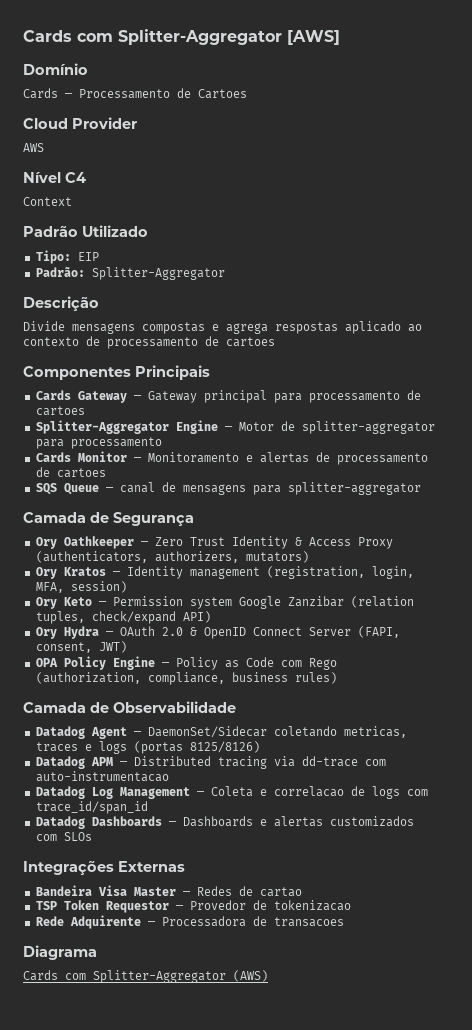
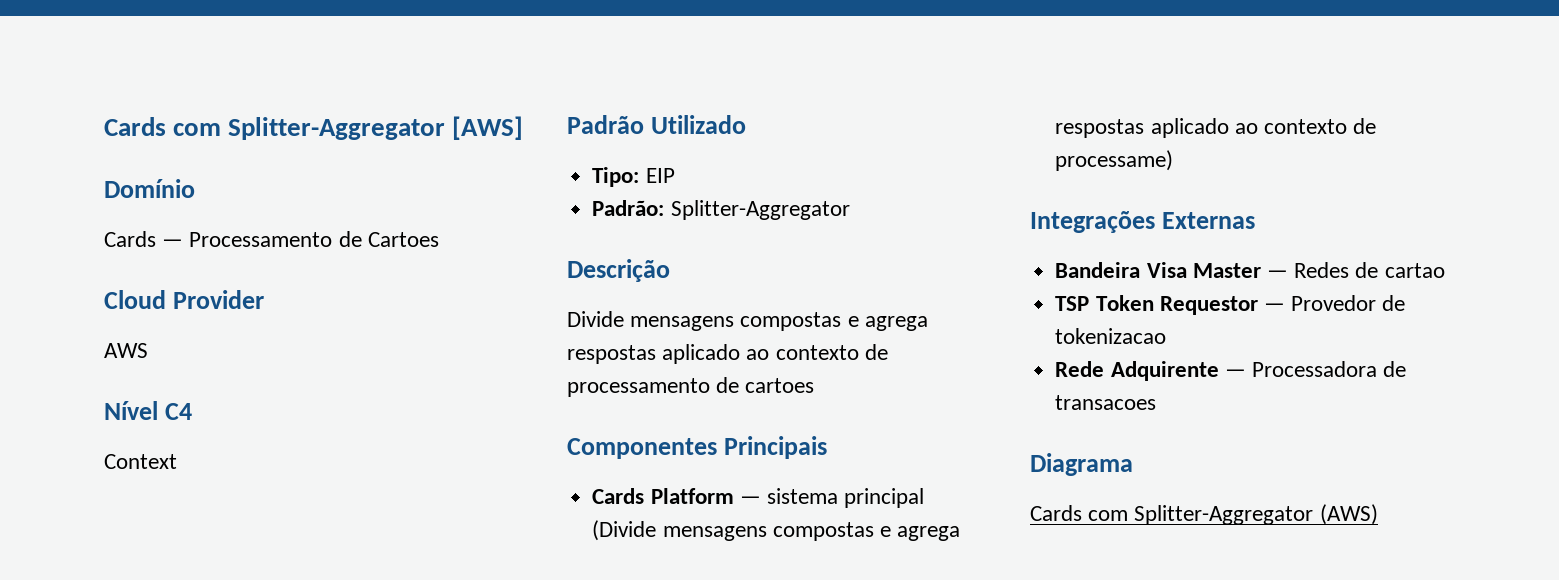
[77,390,421,403] [35,406,85,416] [35,420,435,434] [35,437,162,449] [35,451,428,465] [35,467,106,478] [35,482,421,495] [23,512,194,527] [35,536,393,549] [35,551,309,563] [35,566,414,579] [35,581,127,593] [35,596,414,609] [35,611,211,624] [35,626,400,639] [35,641,127,653] [35,656,337,670] [35,672,337,685] [23,701,236,713] [35,726,407,739] [35,741,260,754] [35,756,386,769] [35,771,169,782] [35,786,428,799] [35,801,148,814] [35,816,414,829] [35,832,92,841] Gateway — Gateway principal para processamento de cartoes // Splitter-Aggregator Engine — Motor de splitter-aggregator para processamento // Cards Monitor — Monitoramento e alertas de processamento de cartoes // SQS Queue — canal de mensagens para splitter-aggregator // Camada de Segurança // Ory Oathkeeper — Zero Trust Identity & Access Proxy (authenticators, authorizers, mutators) // Ory Kratos — Identity management (registration, login, MFA, session) // Ory Keto — Permission system Google Zanzibar (relation tuples, check/expand API) // Ory Hydra — OAuth 2.0 & OpenID Connect Server (FAPI, consent, JWT) // OPA Policy Engine — Policy as Code com Rego (authorization, compliance, business rules) // Camada de Observabilidade // Datadog Agent — DaemonSet/Sidecar coletando metricas, traces e logs (portas 8125/8126) // Datadog APM — Distributed tracing via dd-trace com auto-instrumentacao // Datadog Log Management — Coleta e correlacao de logs com trace_id/span_id // Datadog Dashboards — Dashboards e alertas customizados com SLOs -> [650,488,925,508] [592,520,961,541] [1055,118,1377,138] [1055,150,1174,171] Platform — sistema principal (Divide mensagens compostas e agrega respostas aplicado ao contexto de processame)

